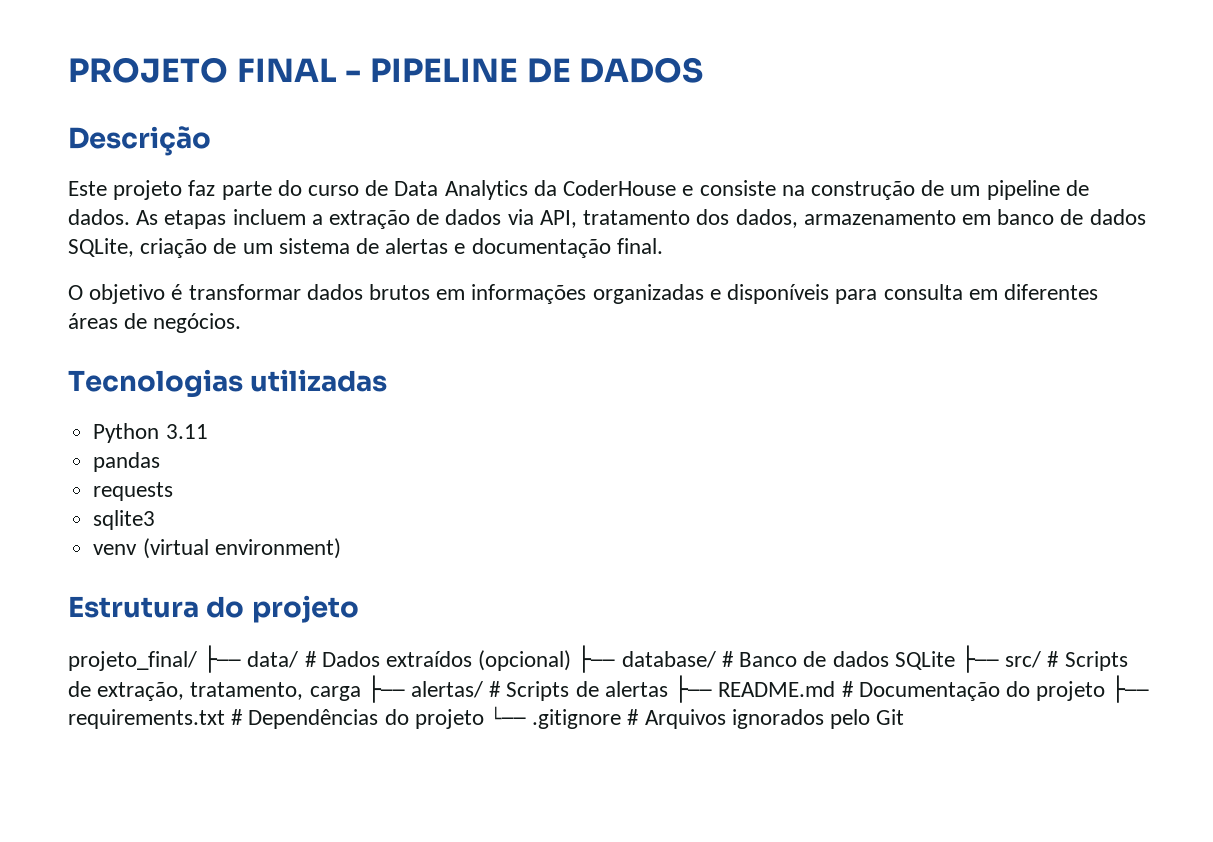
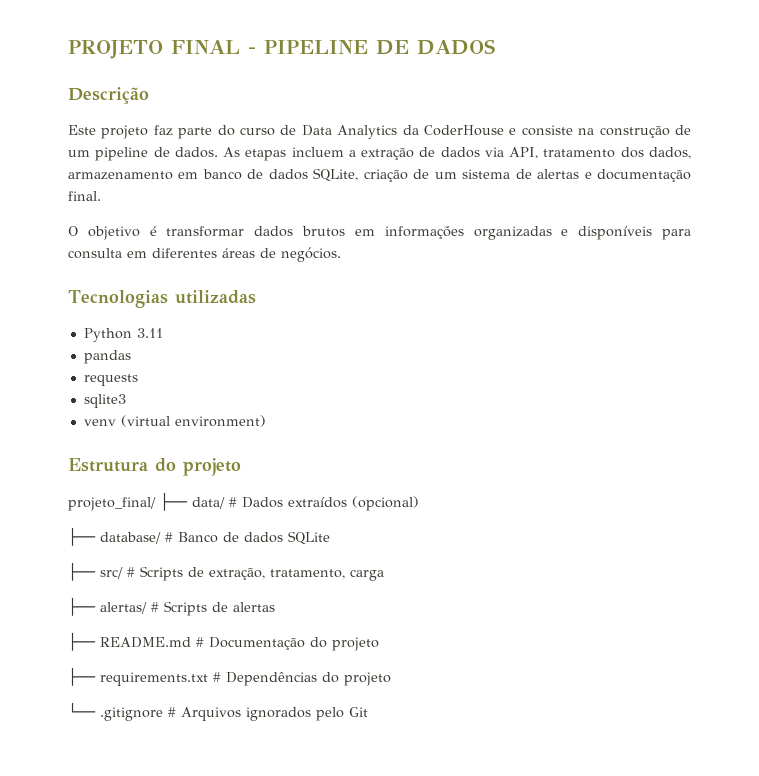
(572, 660) none -> (419, 503) //
(955, 660) none -> (330, 538) //
(361, 693) none -> (384, 575) //
(668, 689) none -> (275, 607) //
(1106, 691) none -> (379, 644) //
(484, 719) none -> (391, 679) //

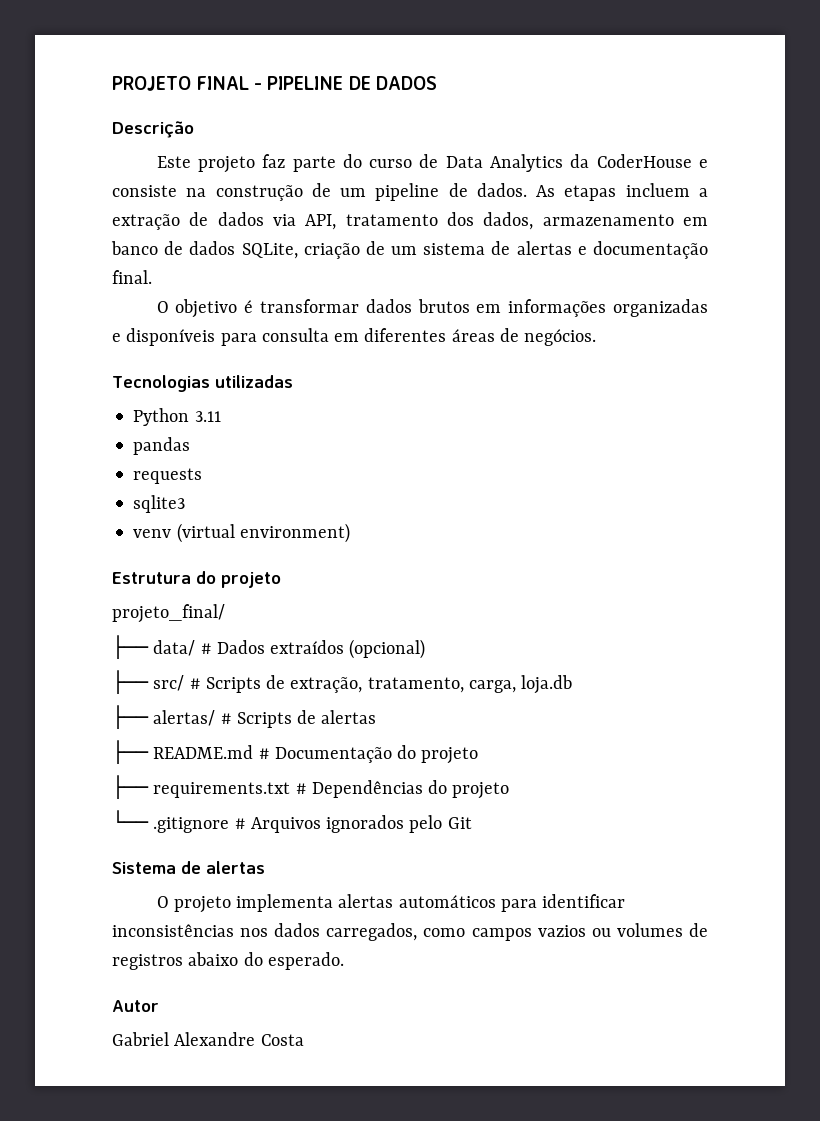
(156, 504) none -> (225, 613) //
[68,527,330,546] // ├── database/ # Banco de dados SQLite -> (426, 649) none
[350,569,384,581] carga -> [468,675,573,694] carga, loja.db
(368, 712) none -> [112,861,265,874] [156,894,626,913] [112,923,708,941] [112,952,344,970] [112,1000,159,1012] [112,1032,304,1046] // Sistema de alertas // O projeto implementa alertas automáticos para identificar inconsistências nos dados carregados, como campos vazios ou volumes de registros abaixo do esperado. // Autor // Gabriel Alexandre Costa

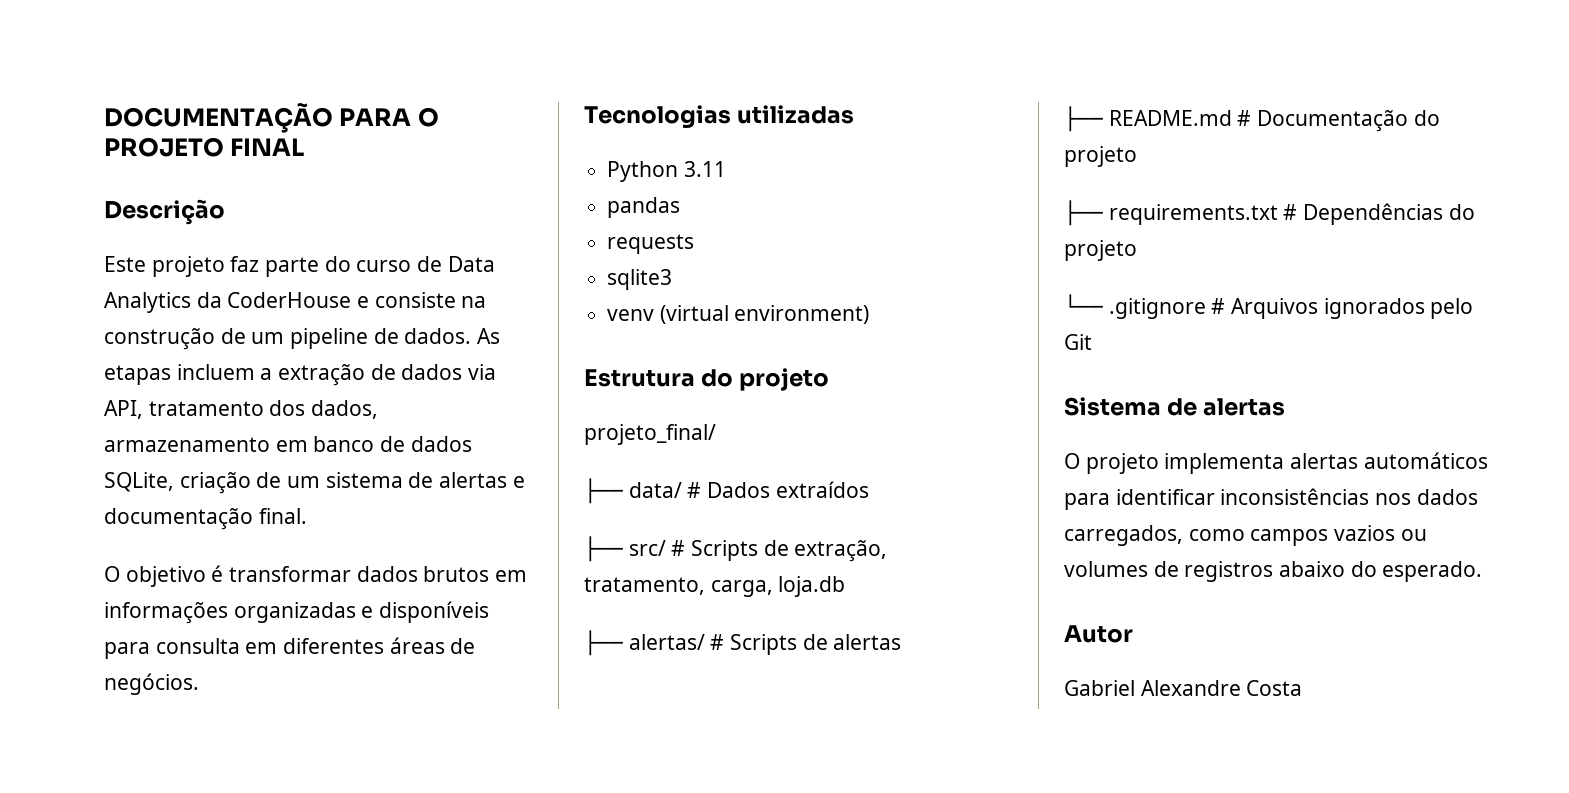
(112, 83) none -> [104,103,439,133] DOCUMENTAÇÃO PARA O
[254,76,437,90] - PIPELINE DE DADOS -> (305, 147) none
[349,639,426,659] (opcional) -> (869, 489) none

